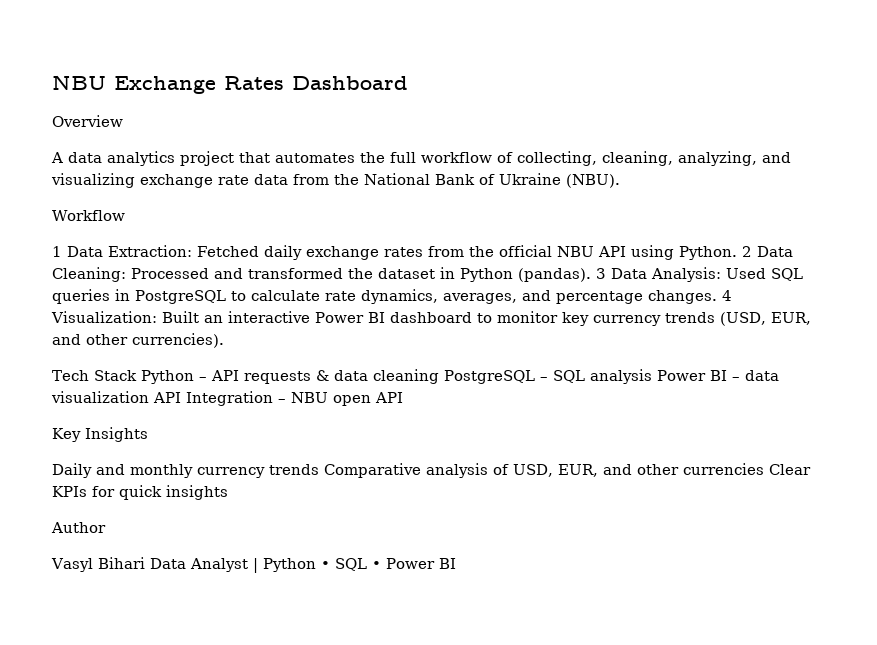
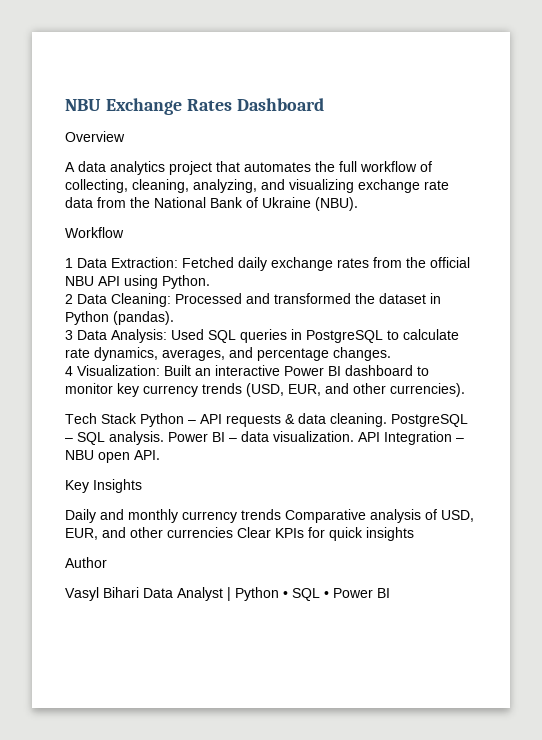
(737, 253) none -> (210, 282) //
(591, 275) none -> (174, 318) //
(717, 297) none -> (391, 354) //
[372,369,439,384] cleaning -> [330,413,387,427] cleaning.
[589,369,652,384] analysis -> [109,431,164,445] analysis.
[51,391,149,403] visualization -> [273,431,354,442] visualization.
[375,392,403,403] API -> [134,450,160,460] API.

